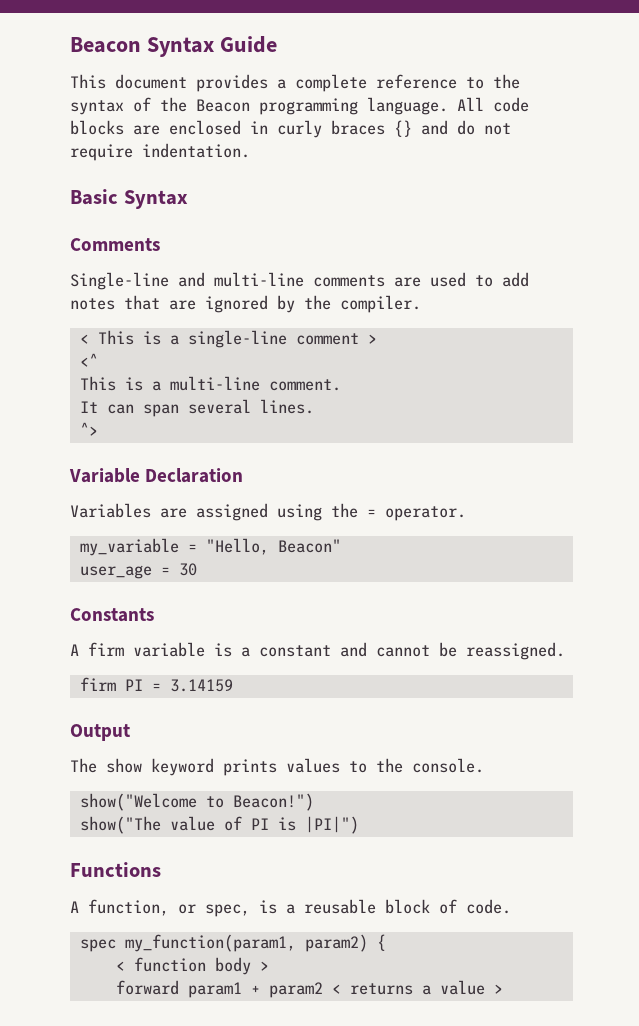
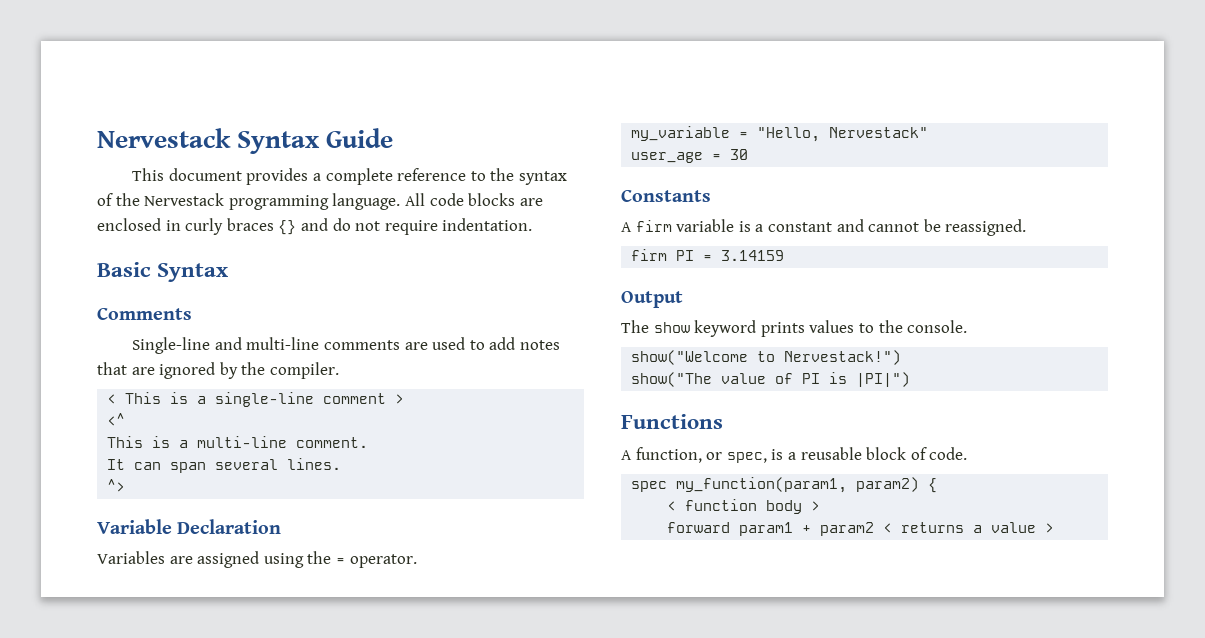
[70,37,141,53] Beacon -> [97,128,231,148] Nervestack
[196,99,250,112] Beacon -> [144,193,225,206] Nervestack
[277,539,341,553] Beacon" -> [829,127,929,138] Nervestack"
[232,793,314,811] Beacon!") -> [784,350,902,365] Nervestack!")

